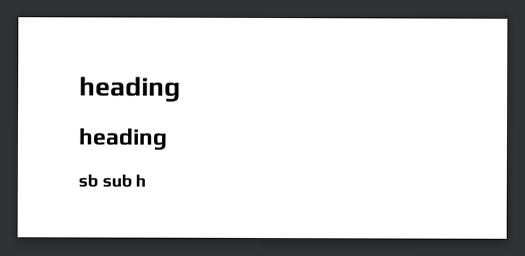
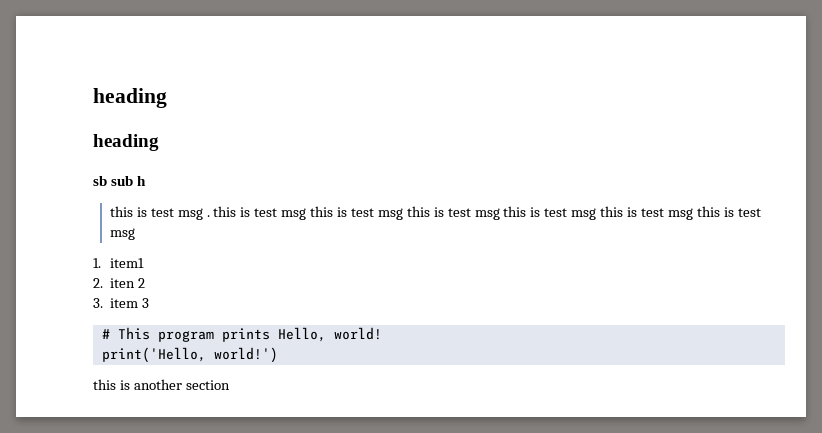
(147, 180) none -> [109,206,761,220] [109,228,135,240] [93,258,144,268] [93,278,146,288] [93,298,150,308] [101,327,382,342] [101,347,278,363] [93,379,230,390] // this is test msg . this is test msg this is test msg this is test msg this is test msg this is test msg this is test msg // 1. item1 // 2. iten 2 // 3. item 3 // # This program prints Hello, world! // print('Hello, world!') // this is another section

